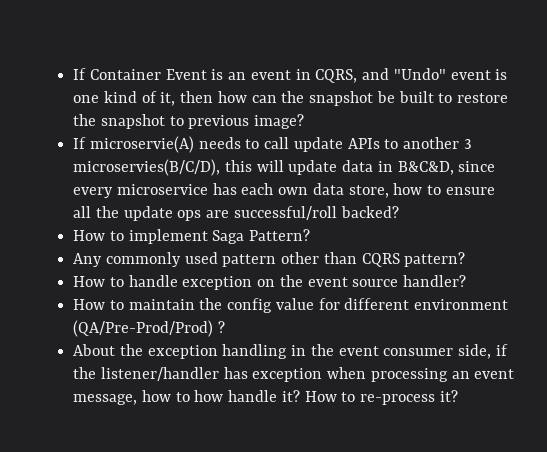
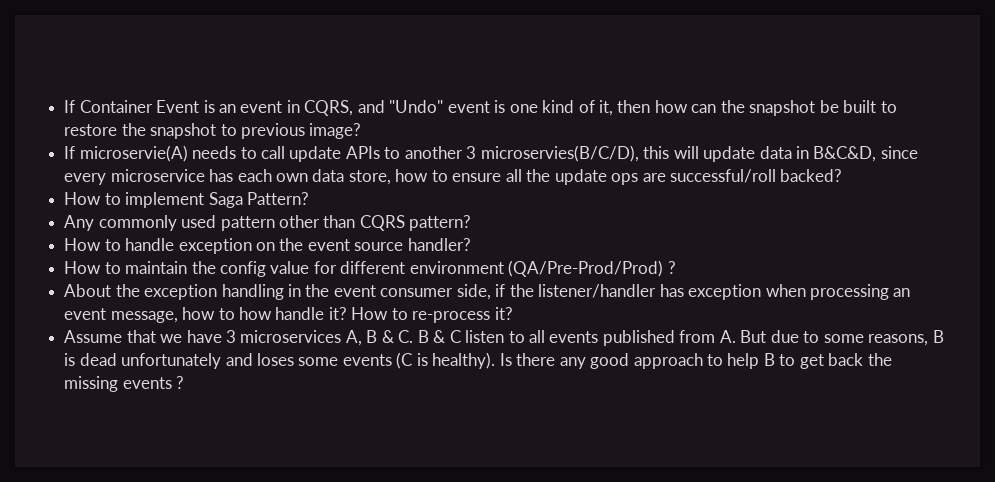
(458, 396) none -> [64,330,944,346] [64,352,892,369] [64,376,185,392] // Assume that we have 3 microservices A, B & C. B & C listen to all events published from A. But due to some reasons, B is dead unfortunately and loses some events (C is healthy). Is there any good approach to help B to get back the missing events ?

